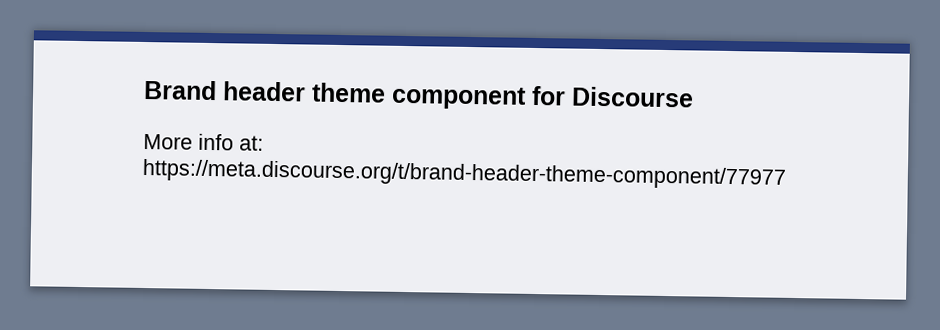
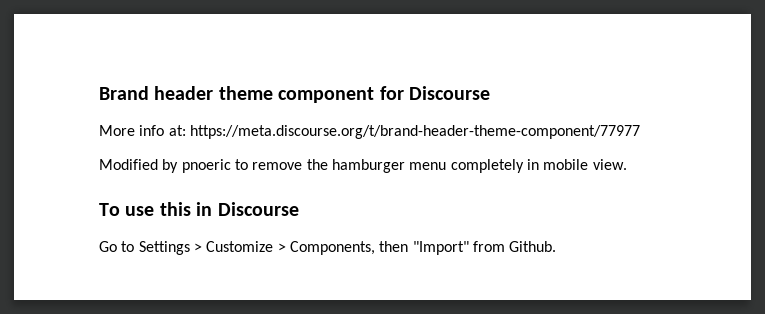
(786, 174) none -> [99,159,627,173] [99,202,299,216] [99,241,557,255] // Modified by pnoeric to remove the hamburger menu completely in mobile view. // To use this in Discourse // Go to Settings > Customize > Components, then "Import" from Github.

